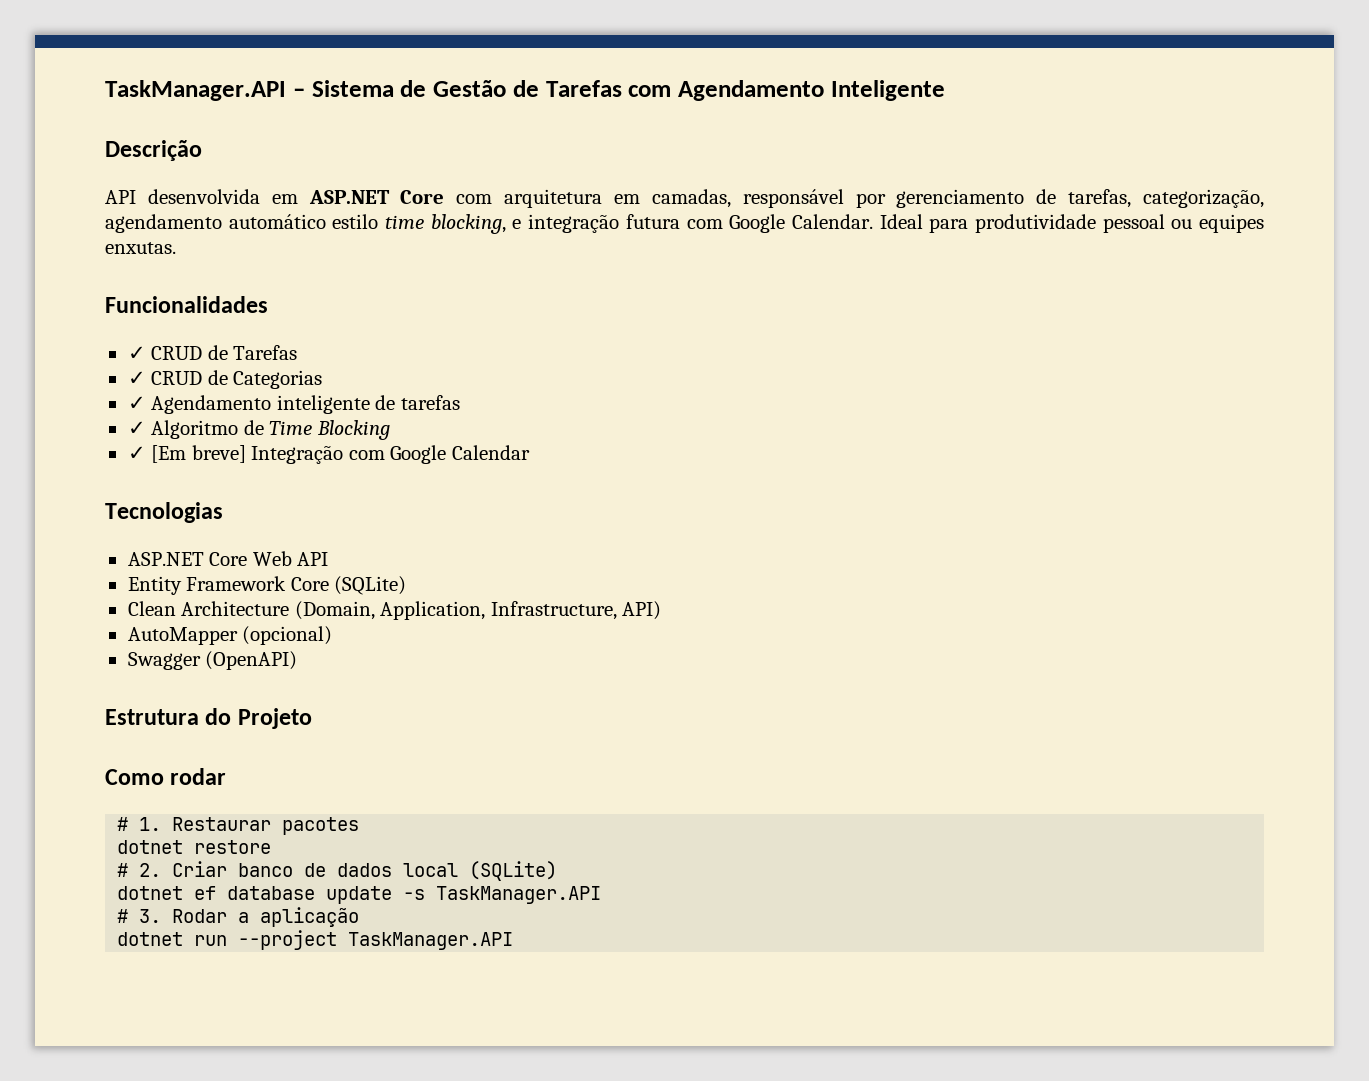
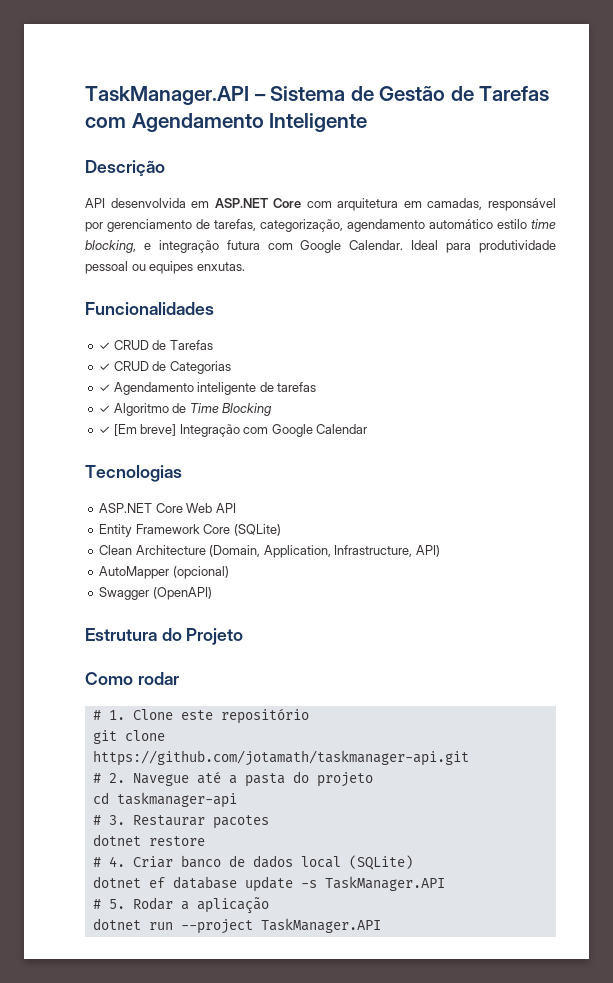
(162, 824) none -> [132,708,309,724] [92,730,165,744] [92,750,469,766] [92,771,373,787] [92,792,237,808] [92,815,125,825] Clone este repositório // git clone https://github.com/jotamath/taskmanager-api.git // # 2. Navegue até a pasta do projeto // cd taskmanager-api // # 3.
[139,863,162,877] 2. -> [108,856,125,867] 4.
[139,909,162,923] 3. -> [108,899,125,909] 5.

